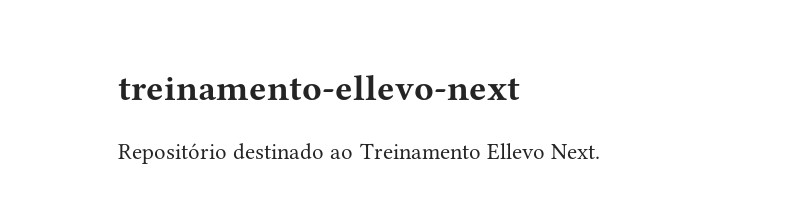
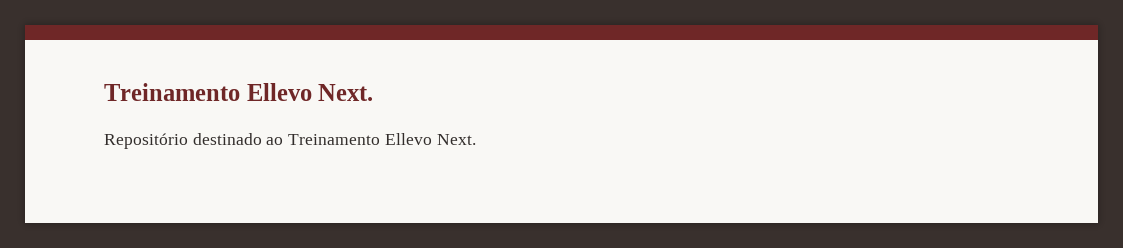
[118,75,520,100] treinamento-ellevo-next -> [104,83,374,101] Treinamento Ellevo Next.

